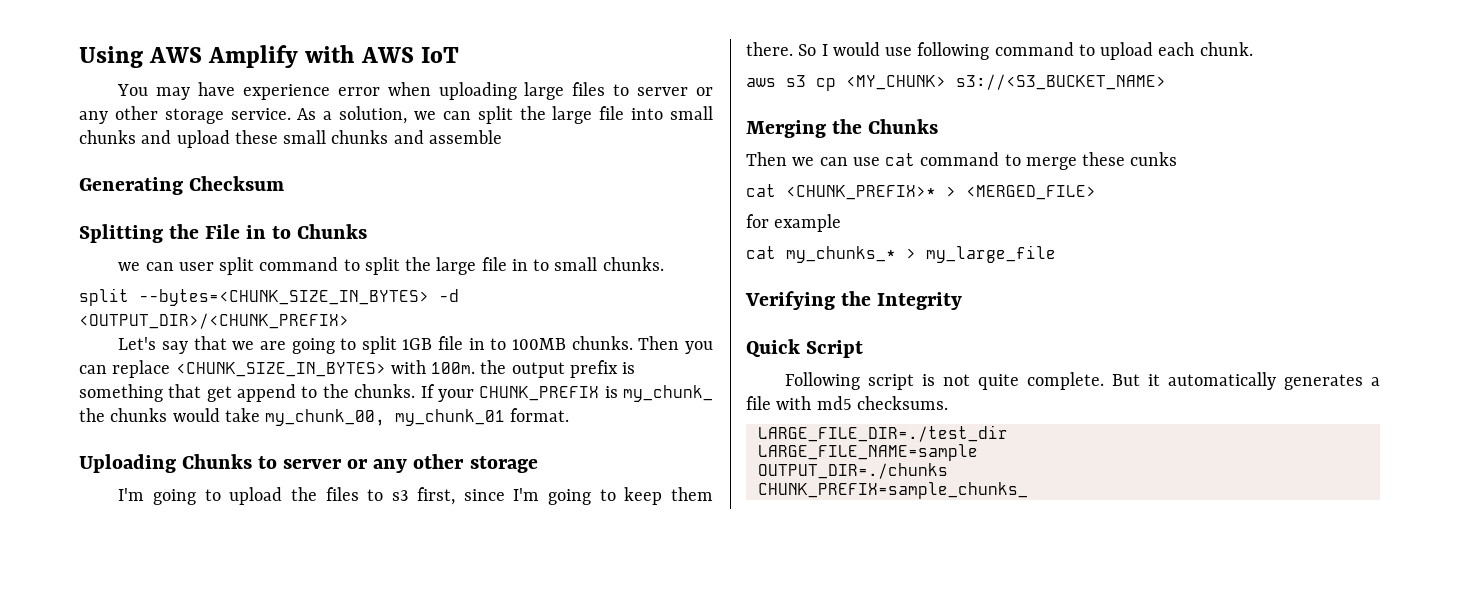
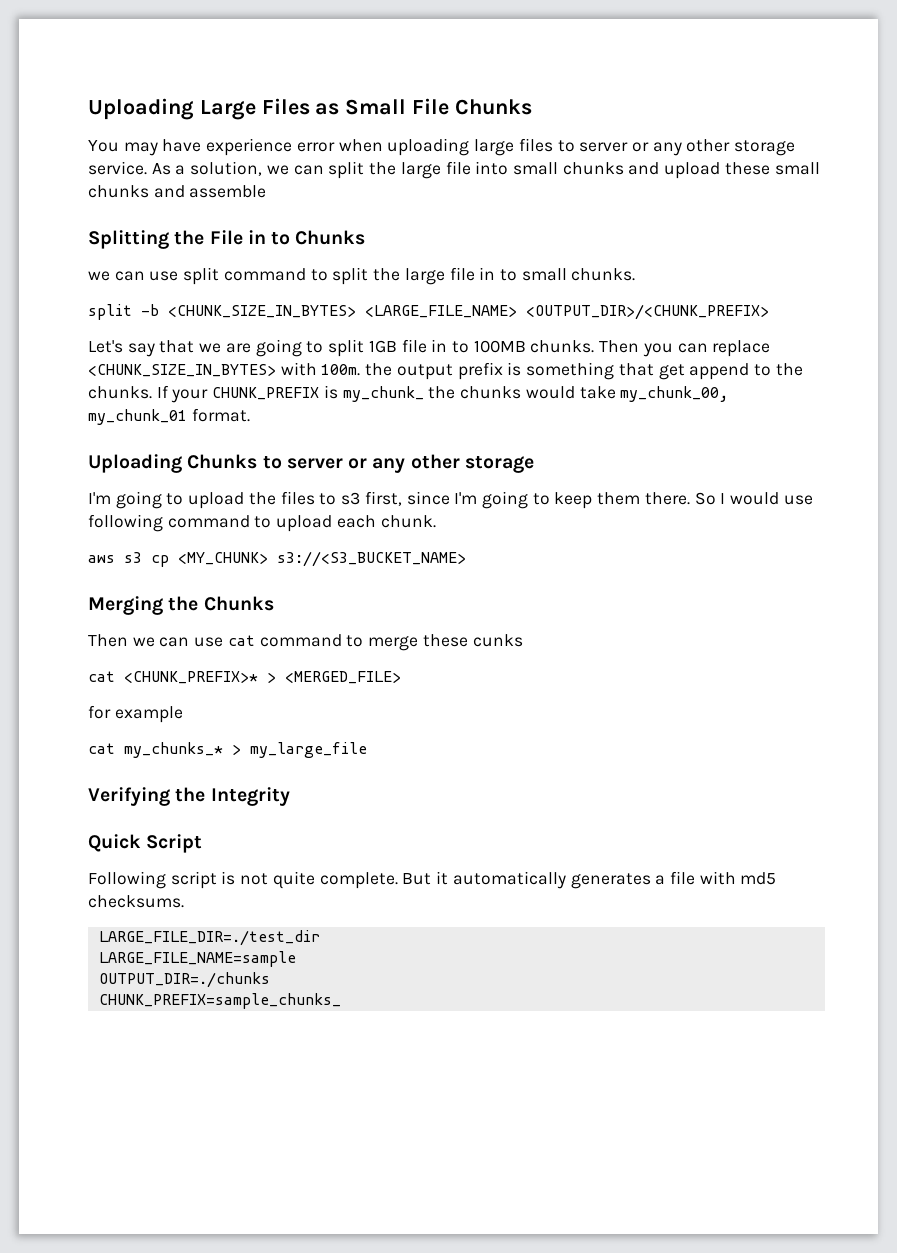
[79,45,459,68] Using AWS Amplify with AWS IoT -> [88,98,532,120] Uploading Large Files as Small File Chunks
[79,176,285,195] // Generating Checksum -> (267, 191) none
[178,262,214,271] user -> [149,271,179,281] use
[139,289,459,306] --bytes=<CHUNK_SIZE_IN_BYTES> -d -> [141,304,517,318] -b <CHUNK_SIZE_IN_BYTES> <LARGE_FILE_NAME>

